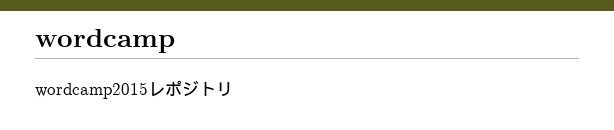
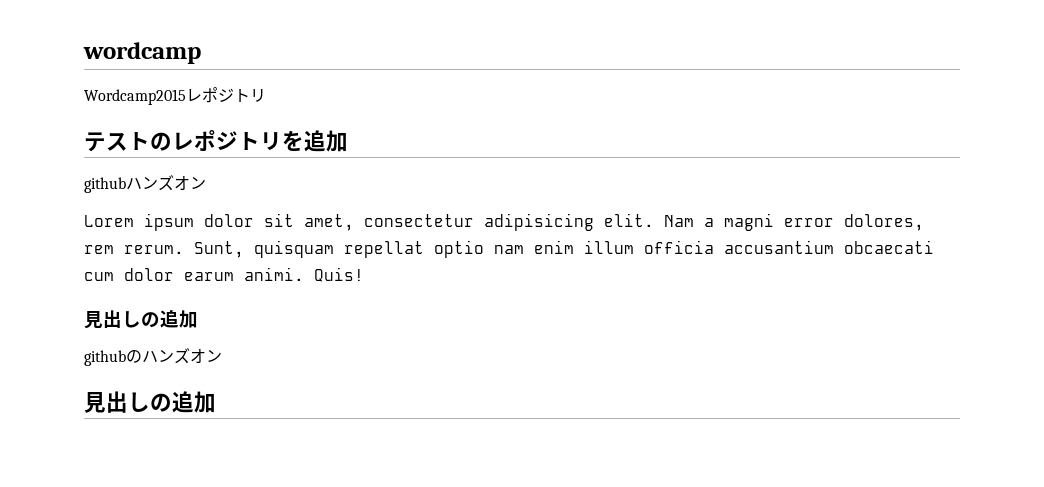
[35,80,233,99] wordcamp2015レポジトリ -> [84,87,266,105] [84,130,348,152] [84,175,206,193] [84,213,924,231] [84,240,934,258] [84,267,364,282] [84,310,198,329] [84,348,222,366] [84,391,216,413] Wordcamp2015レポジトリ // テストのレポジトリを追加 // githubハンズオン // Lorem ipsum dolor sit amet, consectetur adipisicing elit. Nam a magni error dolores, rem rerum. Sunt, quisquam repellat optio nam enim illum officia accusantium obcaecati cum dolor earum animi. Quis! // 見出しの追加 // githubのハンズオン // 見出しの追加

